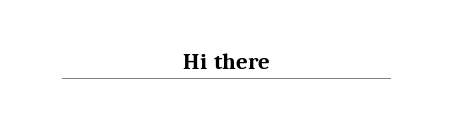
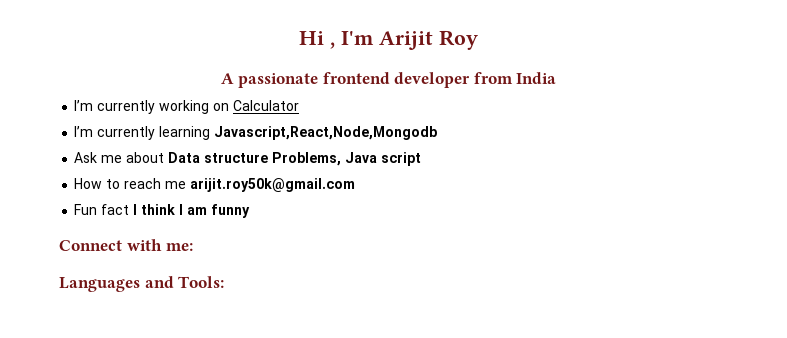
[213,53,270,69] there -> [330,30,478,50] [220,72,557,88] [74,100,300,114] [74,126,438,140] [74,152,422,166] [74,178,356,192] [74,204,251,218] [59,239,194,251] [59,276,225,292] , I'm Arijit Roy // A passionate frontend developer from India // I’m currently working on Calculator // I’m currently learning Javascript,React,Node,Mongodb // Ask me about Data structure Problems, Java script // How to reach me arijit.roy50k@gmail.com // Fun fact I think I am funny // Connect with me: // Languages and Tools:

